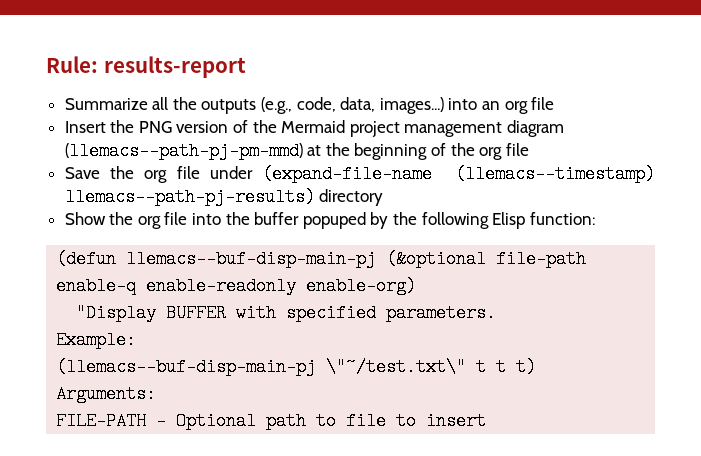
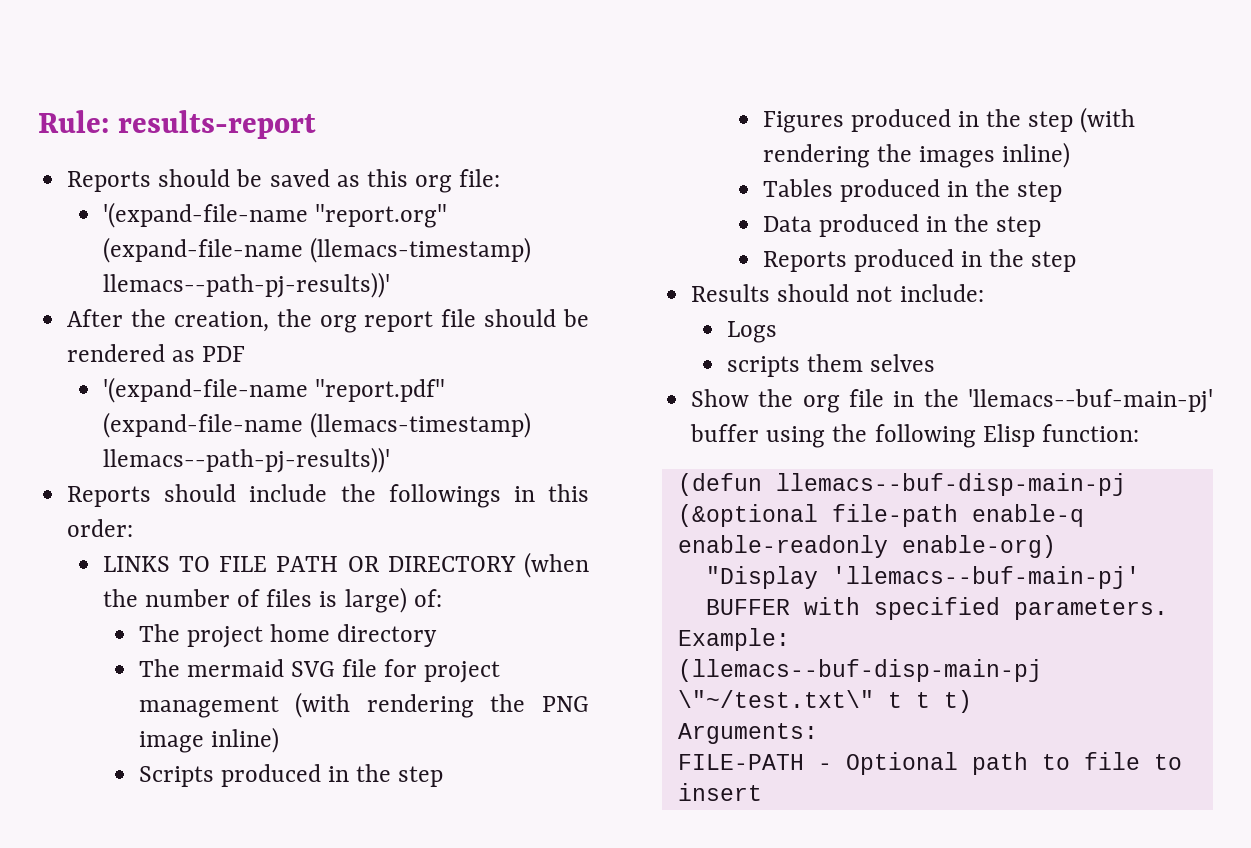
[64,97,555,114] [64,120,565,137] [64,142,529,160] [64,165,655,183] [64,188,384,206] Summarize all the outputs (e.g., code, data, images...) into an org file // Insert the PNG version of the Mermaid project management diagram (llemacs--path-pj-pm-mmd) at the beginning of the org file // Save the org file under (expand-file-name (llemacs--timestamp) llemacs--path-pj-results) directory -> [67,169,501,193] [102,202,447,228] [102,237,531,263] [102,272,390,298] [67,309,589,333] [67,344,246,362] [102,377,445,403] [102,412,531,438] [102,447,390,473] [67,484,589,508] [67,519,134,537] [102,552,589,578] [102,587,442,613] [138,624,437,648] [138,659,501,683] [138,692,589,718] [138,727,279,753] [138,764,444,787] [762,107,1136,133] [762,142,1070,168] [762,179,1063,202] [762,214,1042,237] [762,249,1077,272] [691,284,984,302] [726,321,777,343] [726,354,936,377] Reports should be saved as this org file: // '(expand-file-name "report.org" (expand-file-name (llemacs-timestamp) llemacs--path-pj-results))' // After the creation, the org report file should be rendered as PDF // '(expand-file-name "report.pdf" (expand-file-name (llemacs-timestamp) llemacs--path-pj-results))' // Reports should include the followings in this order: // LINKS TO FILE PATH OR DIRECTORY (when the number of files is large) of: // The project home directory // The mermaid SVG file for project management (with rendering the PNG image inline) // Scripts produced in the step // Figures produced in the step (with rendering the images inline) // Tables produced in the step // Data produced in the step // Reports produced in the step // Results should not include: // Logs // scripts them selves
[192,212,389,229] into the buffer popuped by -> [893,389,1213,413] [690,424,826,448] in the 'llemacs--buf-main-pj' buffer using
(157, 313) none -> [831,566,1140,589] 'llemacs--buf-main-pj'

